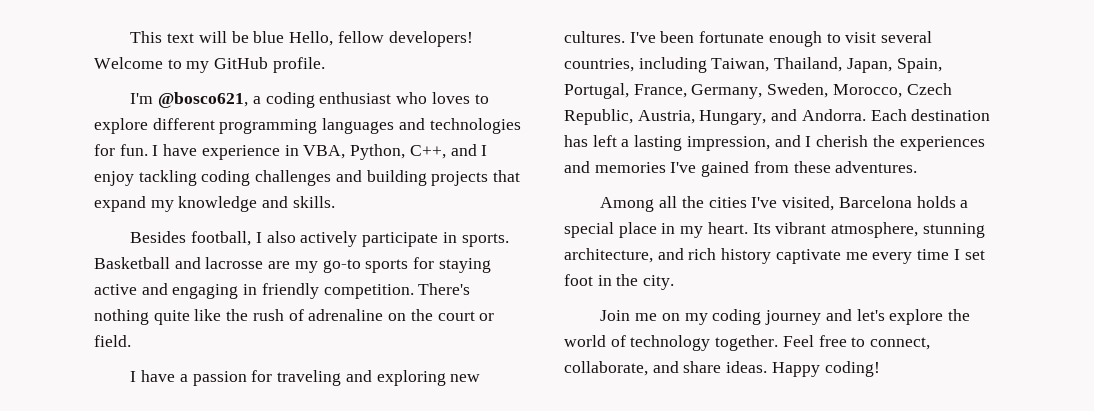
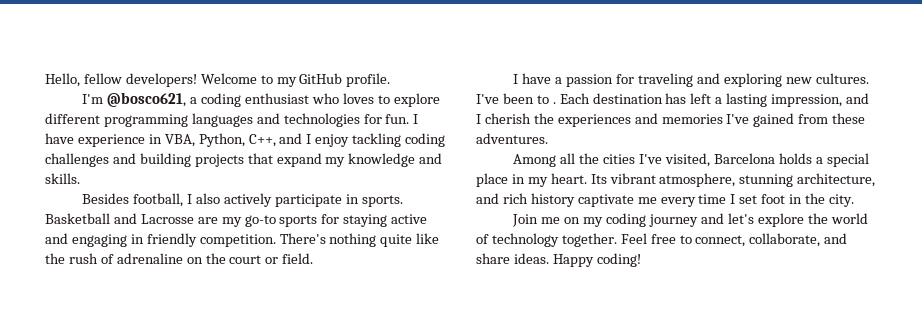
[130,31,285,43] This text will be blue -> (45, 80) none
[205,257,264,269] lacrosse -> [140,214,194,224] Lacrosse
[699,31,933,47] [564,57,942,73] [564,83,952,99] [564,109,866,125] fortunate enough to visit several countries, including Taiwan, Thailand, Japan, Spain, Portugal, France, Germany, Sweden, Morocco, Czech Republic, Austria, Hungary, and Andorra. -> [536,95,556,104] to .

